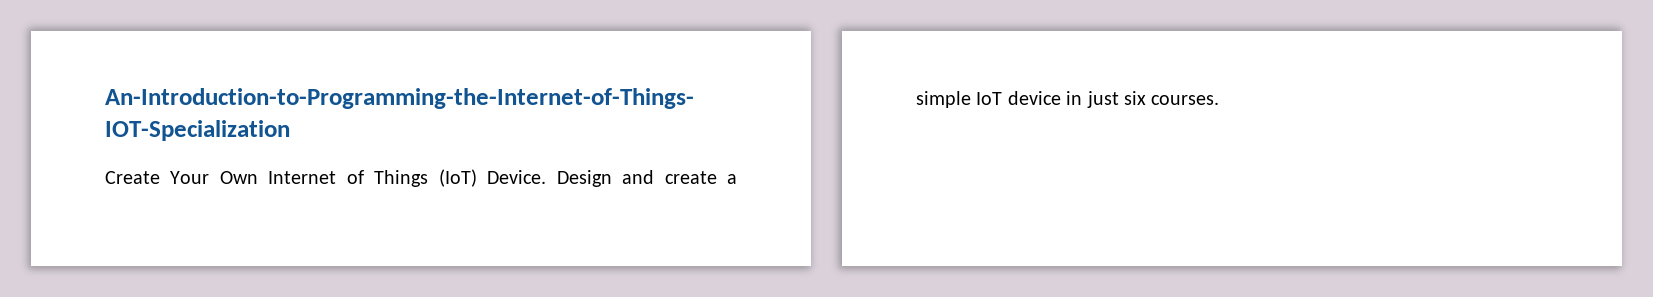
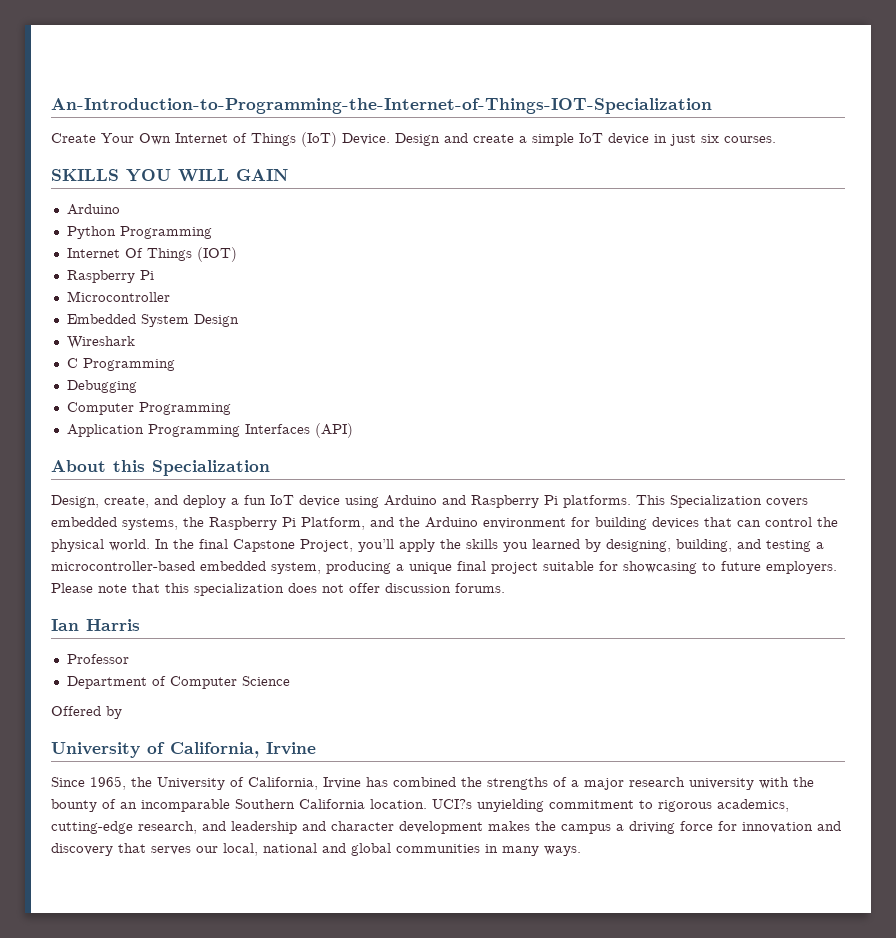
(1220, 100) none -> [51,169,288,182] [66,204,120,215] [66,226,212,239] [66,247,237,262] [66,270,154,283] [66,291,170,302] [66,314,239,327] [66,336,135,349] [66,358,175,371] [66,380,137,393] [66,402,231,415] [66,423,353,438] [51,460,270,476] [51,495,808,508] [51,517,838,530] [51,539,824,552] [51,561,837,574] [51,583,505,596] [51,619,140,631] [66,654,129,664] [66,676,290,689] [51,706,122,719] [51,742,316,758] [51,776,814,790] [51,799,789,812] [51,821,841,834] [51,843,581,856] // SKILLS YOU WILL GAIN // Arduino // Python Programming // Internet Of Things (IOT) // Raspberry Pi // Microcontroller // Embedded System Design // Wireshark // C Programming // Debugging // Computer Programming // Application Programming Interfaces (API) // About this Specialization // Design, create, and deploy a fun IoT device using Arduino and Raspberry Pi platforms. This Specialization covers embedded systems, the Raspberry Pi Platform, and the Arduino environment for building devices that can control the physical world. In the final Capstone Project, you’ll apply the skills you learned by designing, building, and testing a microcontroller-based embedded system, producing a unique final project suitable for showcasing to future employers. Please note that this specialization does not offer discussion forums. // Ian Harris // Professor // Department of Computer Science // Offered by // University of California, Irvine // Since 1965, the University of California, Irvine has combined the strengths of a major research university with the bounty of an incomparable Southern California location. UCI?s unyielding commitment to rigorous academics, cutting-edge research, and leadership and character development makes the campus a driving force for innovation and discovery that serves our local, national and global communities in many ways.

